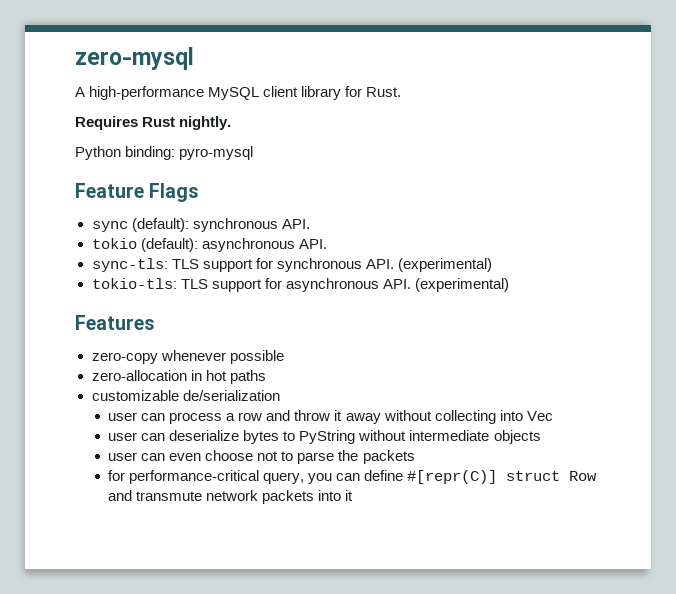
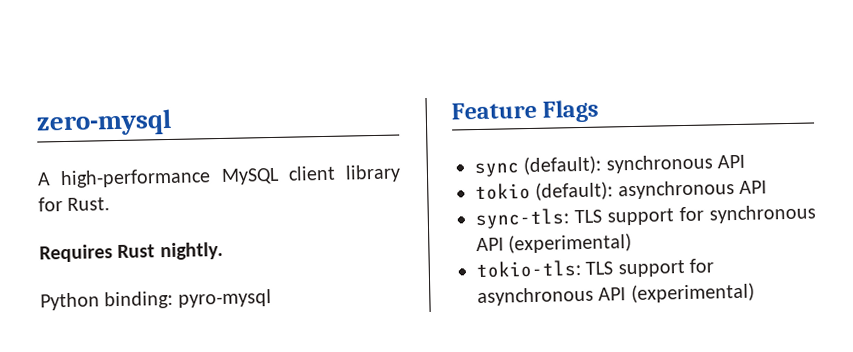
[281,219,310,229] API. -> [717,154,746,169] API
[298,239,327,249] API. -> [739,180,768,194] API
[365,259,394,269] API. -> [476,237,504,252] API
[382,278,509,292] [75,315,154,330] [91,350,284,364] [91,370,266,384] [91,390,280,401] [108,410,553,424] [108,430,541,444] [108,450,415,464] [108,470,598,484] [108,490,354,504] API. (experimental) // Features // zero-copy whenever possible // zero-allocation in hot paths // customizable de/serialization // user can process a row and throw it away without collecting into Vec // user can deserialize bytes to PyString without intermediate objects // user can even choose not to parse the packets // for performance-critical query, you can define #[repr(C)] struct Row and transmute network packets into it -> [598,282,755,304] API (experimental)

